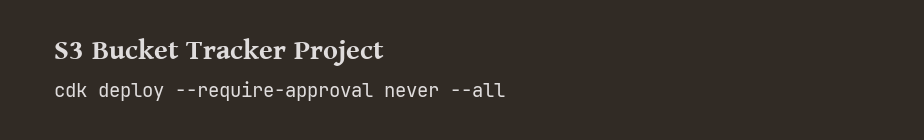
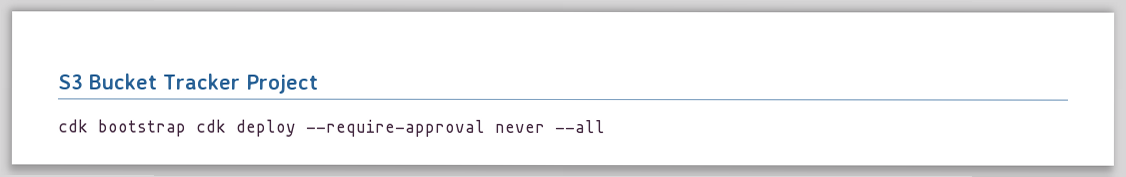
(87, 90) none -> [97,119,226,137] bootstrap cdk

